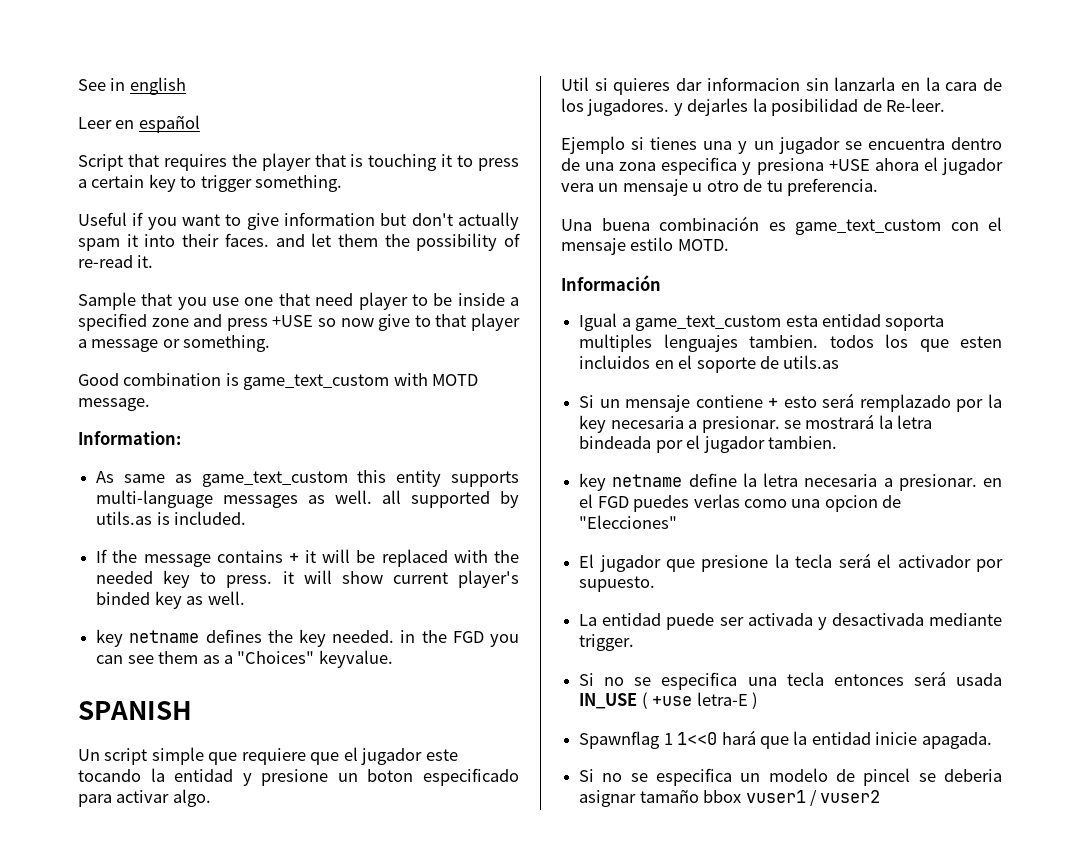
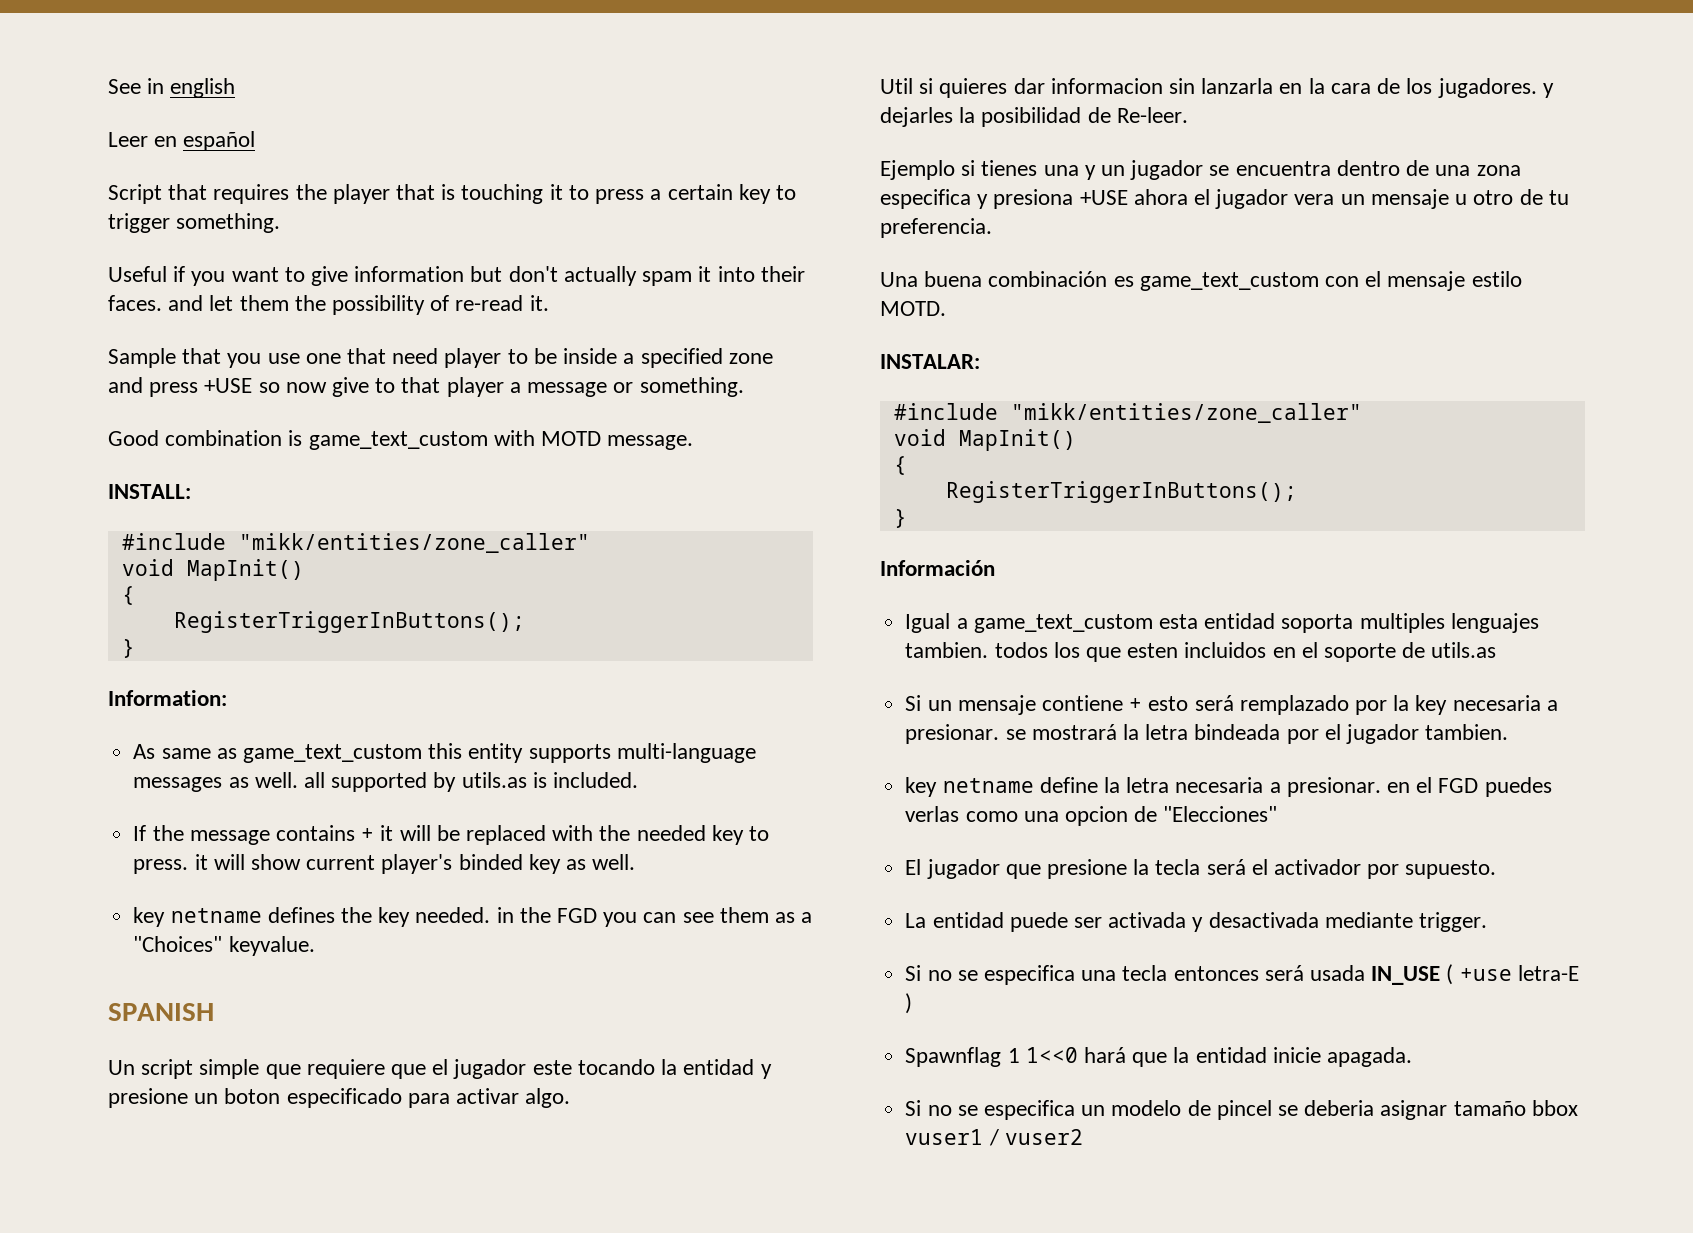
(150, 404) none -> [108,484,191,499] [121,533,590,553] [121,559,304,581] [121,586,135,605] [173,611,525,633] [121,639,135,658] // INSTALL: // #include "mikk/entities/zone_caller" // void MapInit() // { // RegisterTriggerInButtons(); // }
(729, 245) none -> [880,354,980,369] [893,403,1362,423] [893,429,1076,451] [893,456,907,475] [945,481,1297,503] [893,509,907,528] // INSTALAR: // #include "mikk/entities/zone_caller" // void MapInit() // { // RegisterTriggerInButtons(); // }

